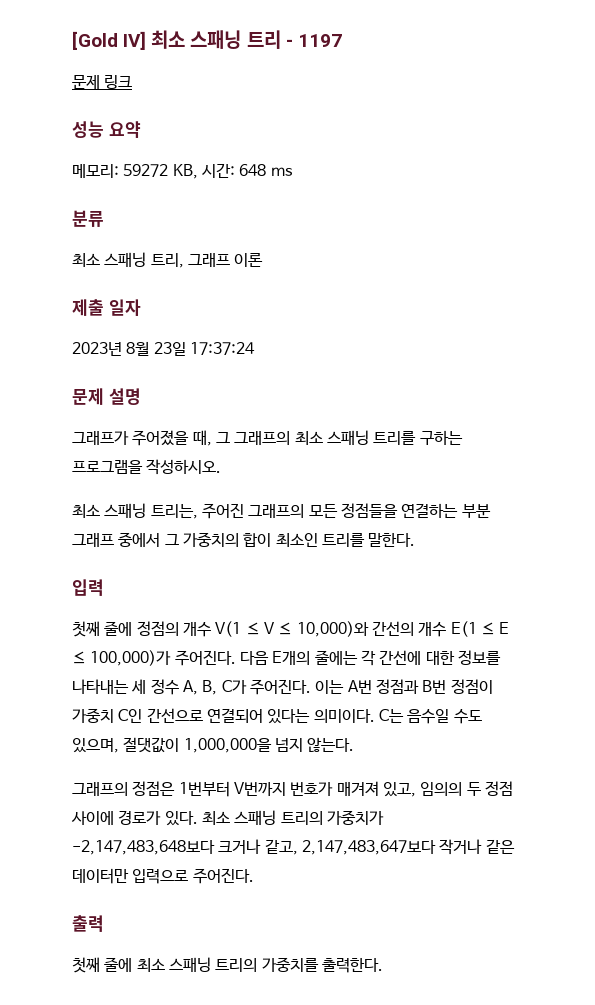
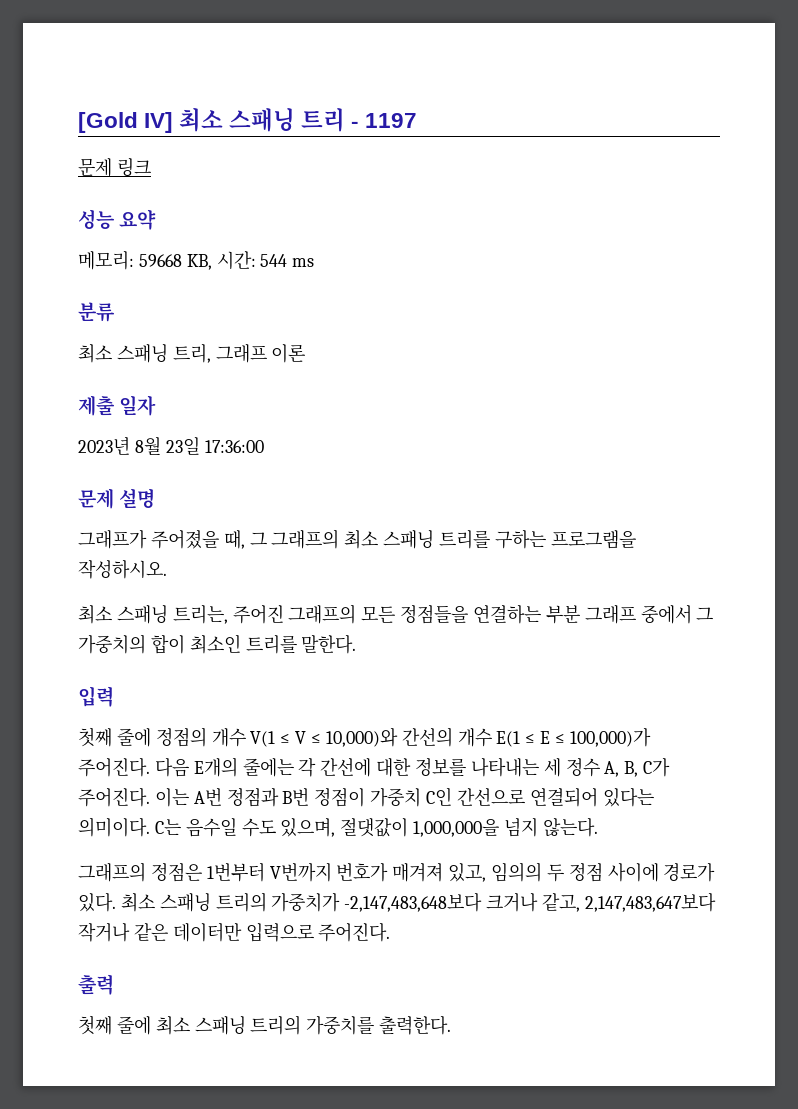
[123,164,169,177] 59272 -> [138,254,182,267] 59668
[239,164,267,176] 648 -> [260,254,288,267] 544
[189,342,255,355] 17:37:24 -> [204,440,264,453] 17:36:00

